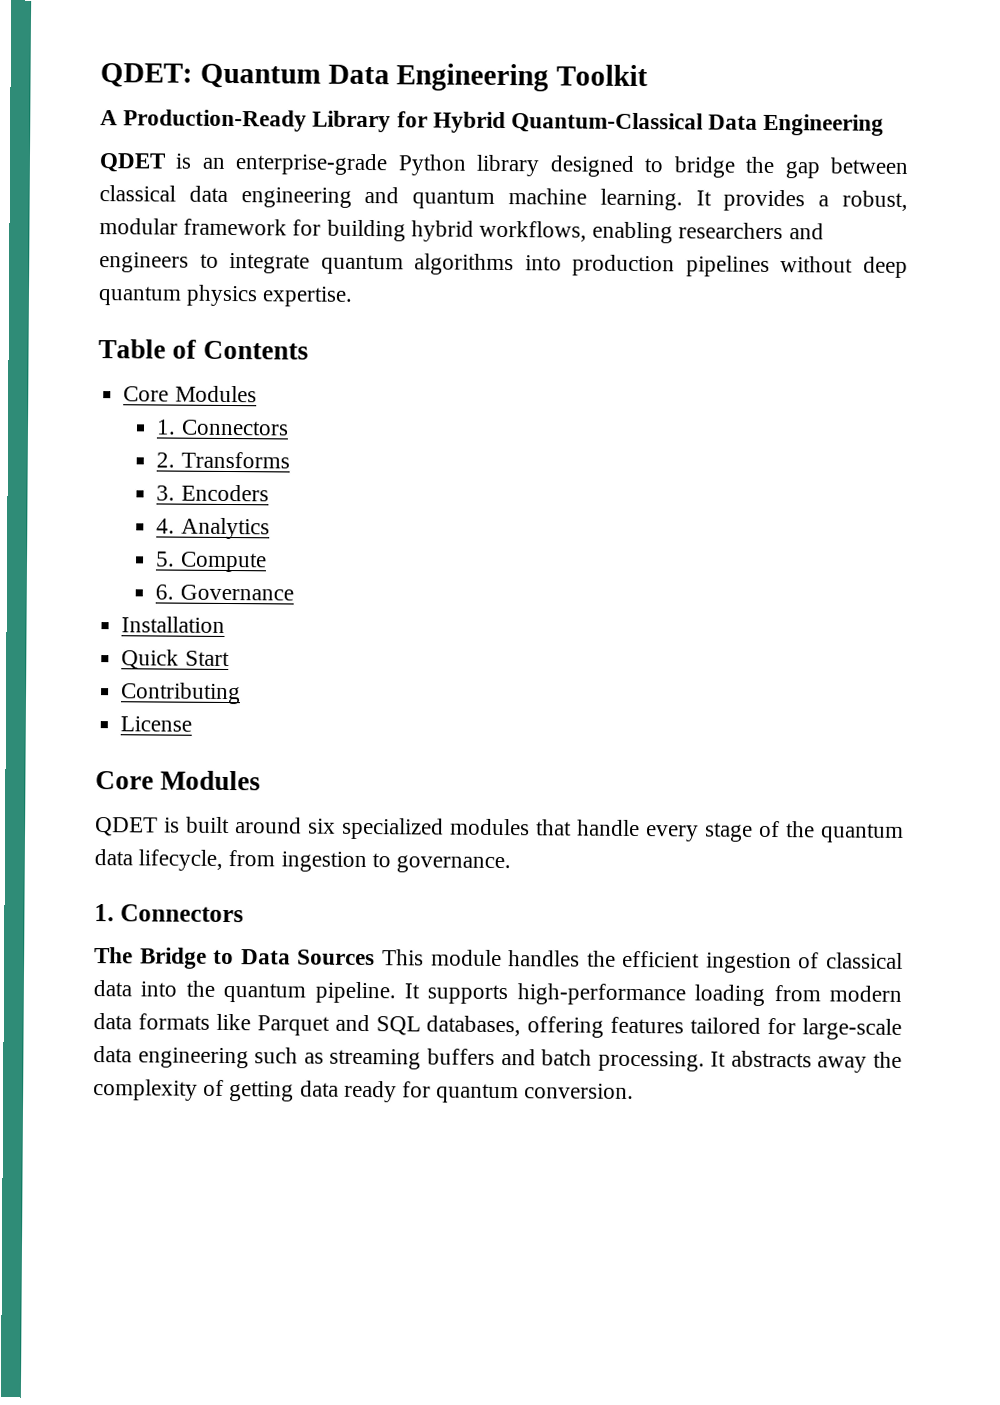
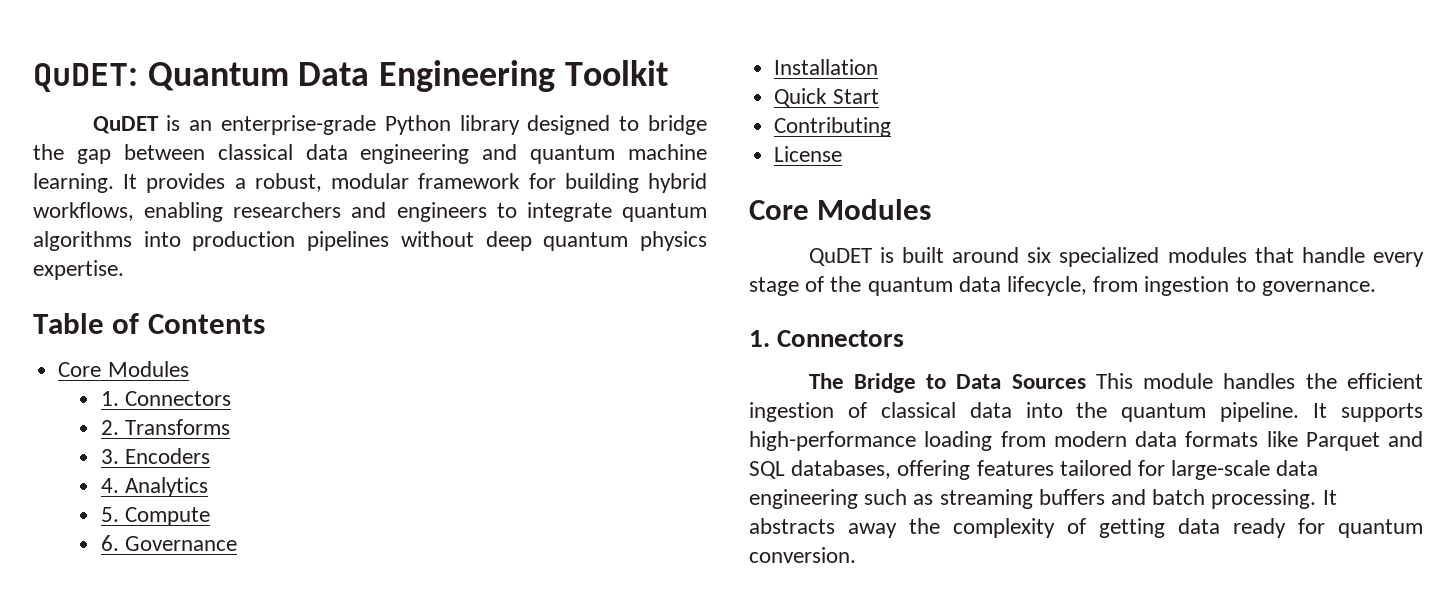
[100,63,193,88] QDET: -> [33,63,138,92] QuDET:
[100,109,885,136] [99,153,166,173] A Production-Ready Library for Hybrid Quantum-Classical Data Engineering // QDET -> [92,116,159,134] QuDET
[95,817,158,837] QDET -> [808,248,872,266] QuDET

